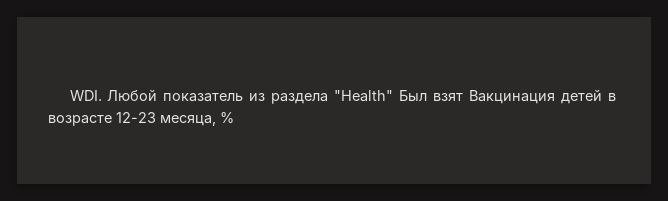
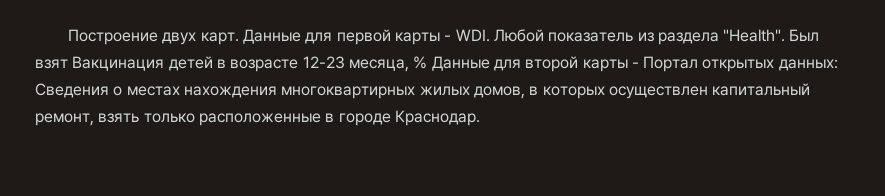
(69, 95) none -> [67,29,452,45] Построение двух карт. Данные для первой карты -
[334,90,394,102] "Health" -> [723,29,786,42] "Health".
(234, 117) none -> [431,56,838,72] [35,83,811,99] [35,110,480,126] Данные для второй карты - Портал открытых данных: Сведения о местах нахождения многоквартирных жилых домов, в которых осуществлен капитальный ремонт, взять только расположенные в городе Краснодар.

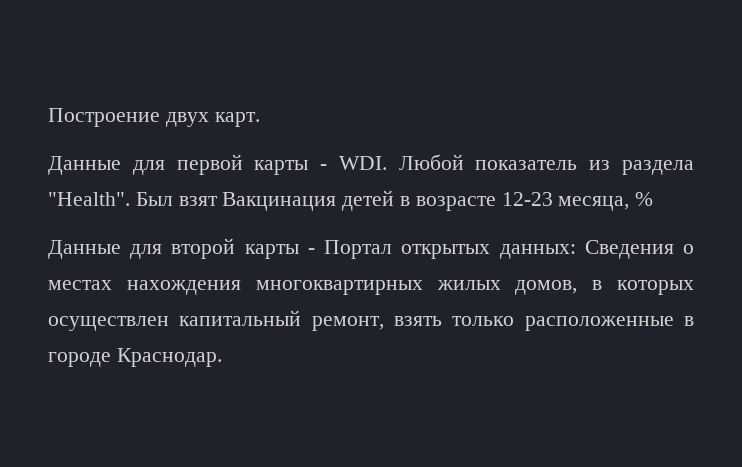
(239, 38) none -> (260, 119) //
(428, 62) none -> (654, 199) //

